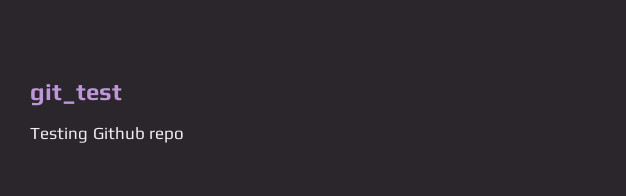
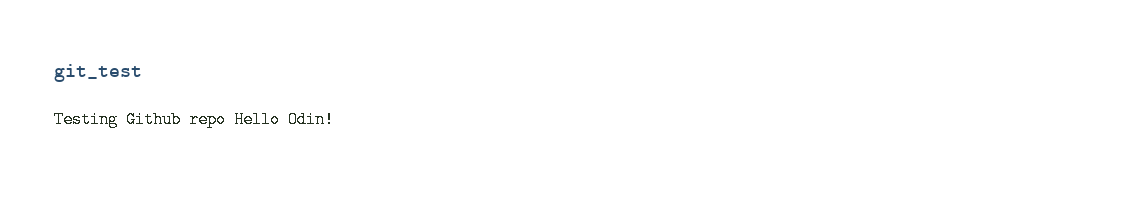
(185, 136) none -> [234,111,334,128] Hello Odin!

